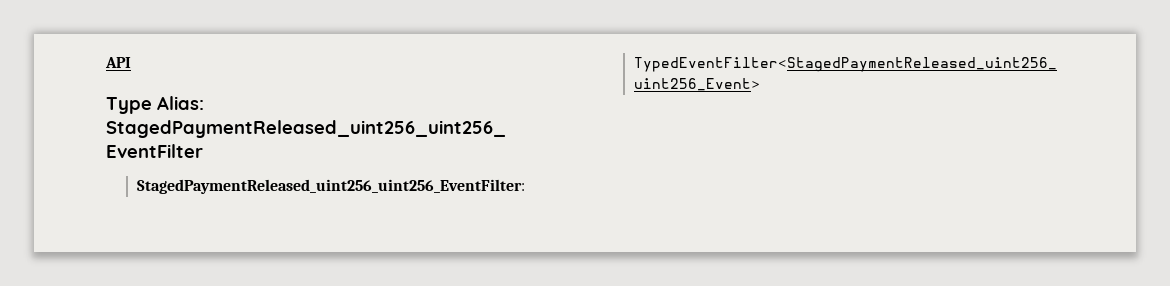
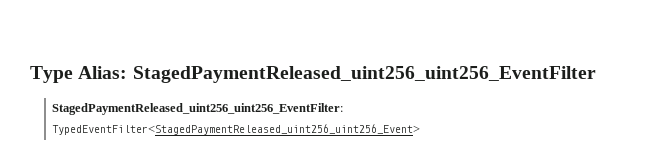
[105,57,131,68] API // -> (30, 74) none

